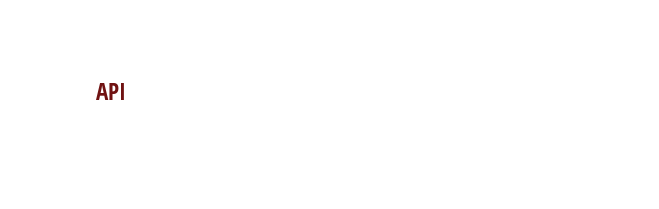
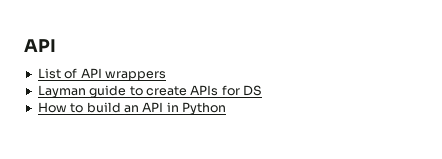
[96,83,126,100] API -> [24,39,56,52] [37,68,166,81] [37,85,262,98] [37,102,226,115] API // List of API wrappers // Layman guide to create APIs for DS // How to build an API in Python

